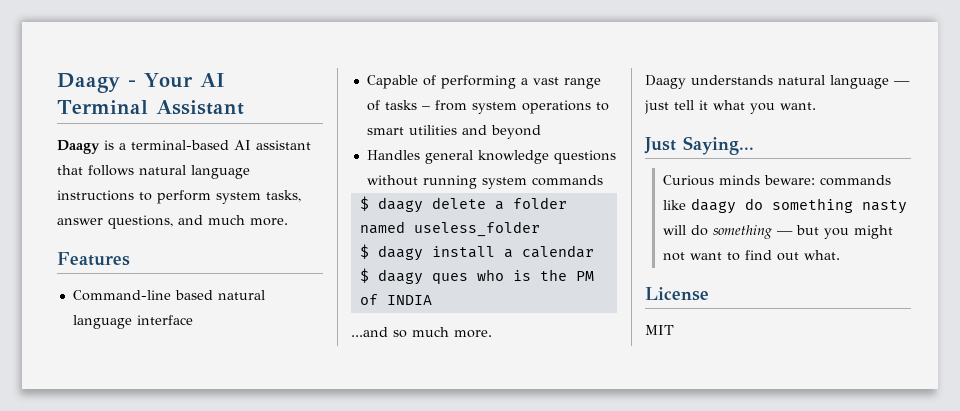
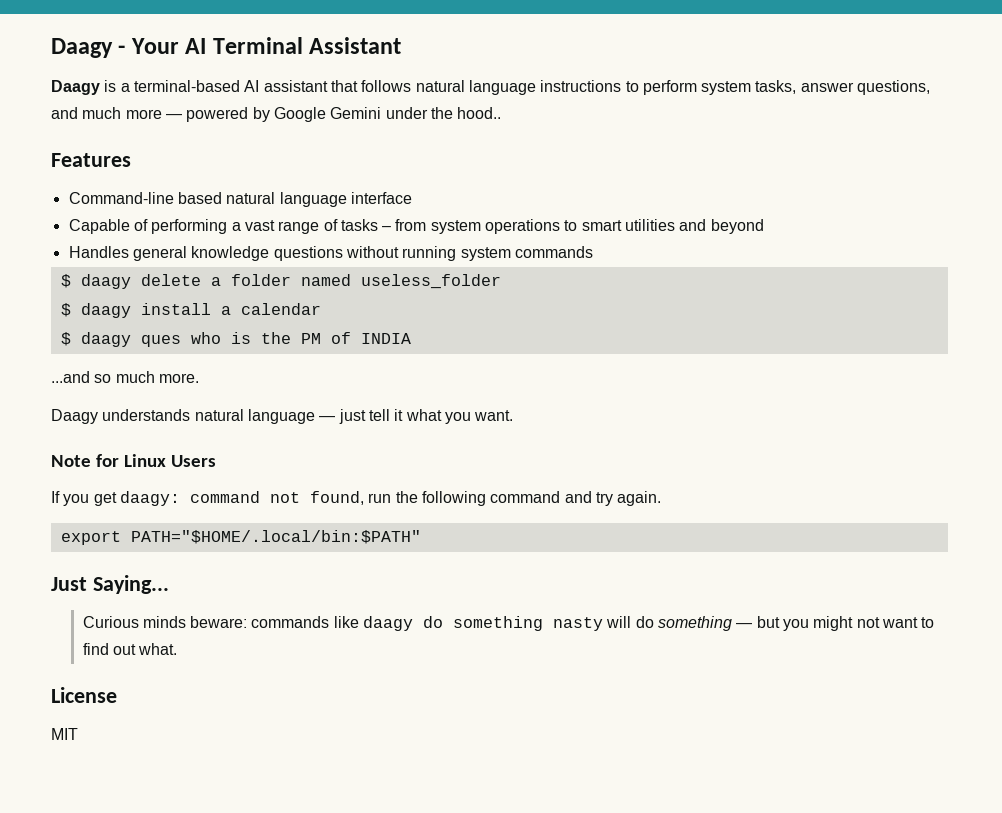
[250,218,288,226] more. -> [125,107,502,122] more — powered by Google Gemini under the hood..
(816, 106) none -> [51,454,217,467] [51,491,662,506] [60,530,421,545] // Note for Linux Users // If you get daagy: command not found, run the following command and try again. // export PATH="$HOME/.local/bin:$PATH"

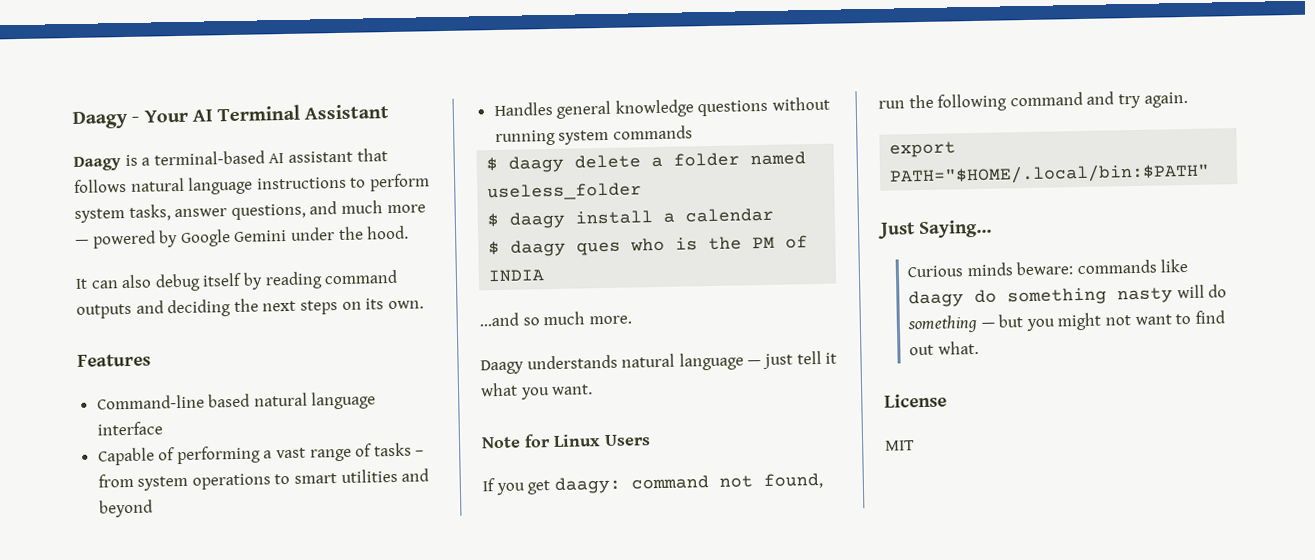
[457,107,502,119] hood.. -> [366,225,410,240] [75,269,399,292] [76,298,424,319] hood. // It can also debug itself by reading command outputs and deciding the next steps on its own.

